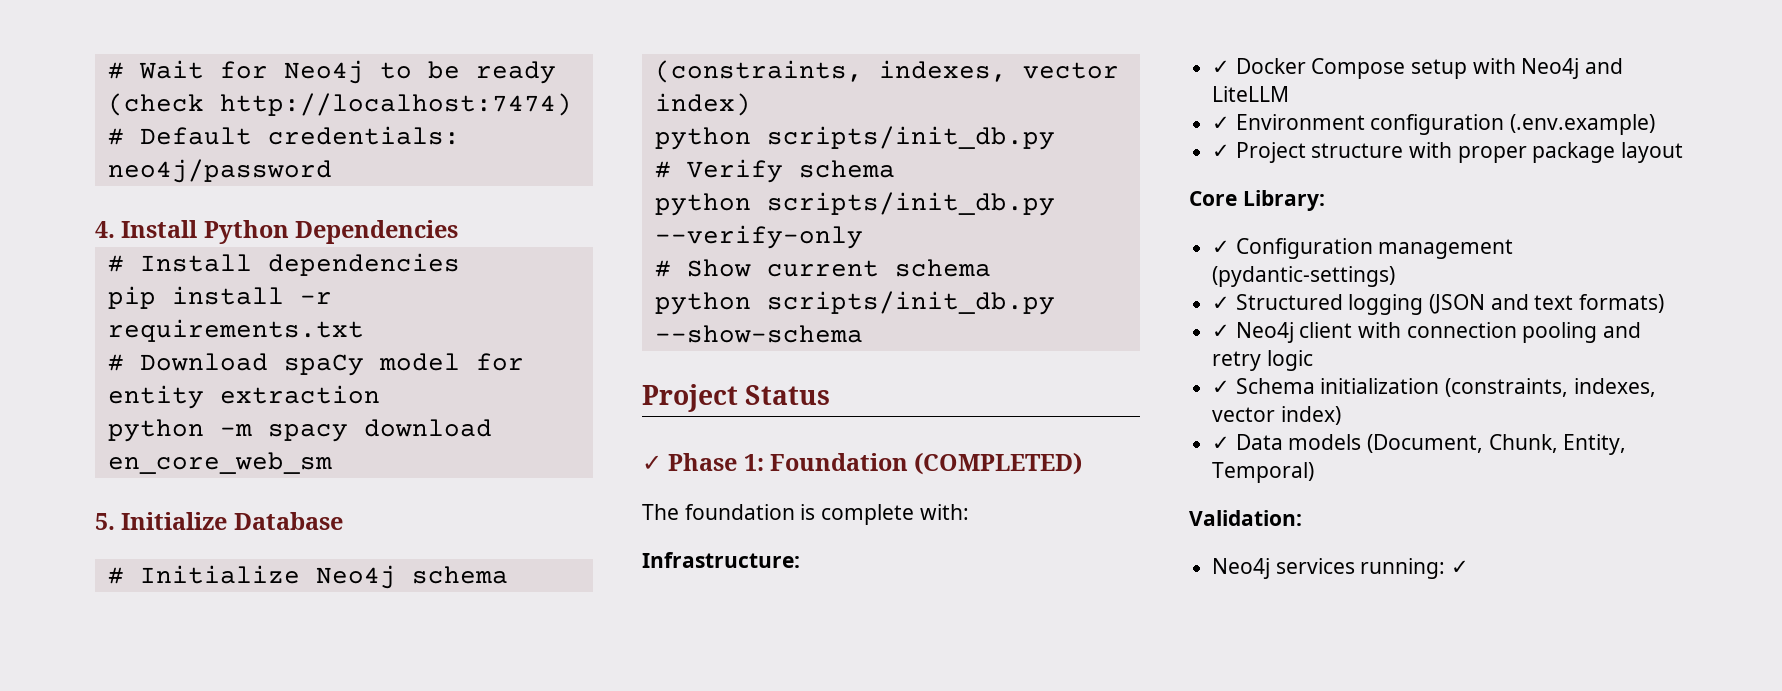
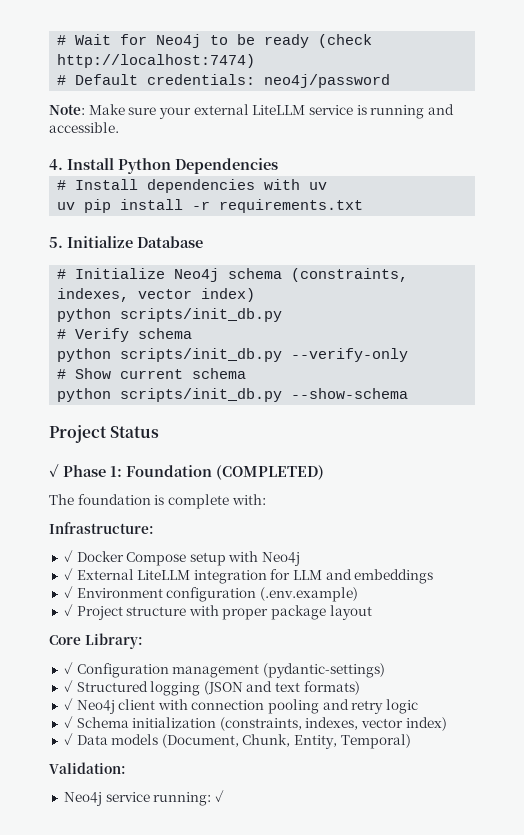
(332, 171) none -> [49,104,454,119] [49,122,119,133] // Note: Make sure your external LiteLLM service is running and accessible.
(460, 264) // -> [264,179,328,190] [57,202,76,210] with uv // uv
[107,353,524,376] [107,385,380,409] [107,419,492,442] [107,452,332,474] // # Download spaCy model for entity extraction // python -m spacy download en_core_web_sm -> (364, 206) none
[1585,58,1624,74] [1212,86,1290,102] and LiteLLM -> [63,568,434,584] // ✓ External LiteLLM integration for LLM and embeddings
[1275,558,1355,574] services -> [105,792,150,802] service

